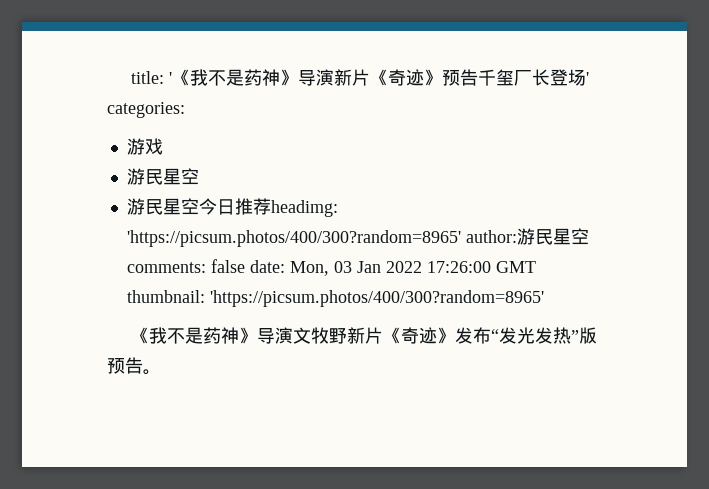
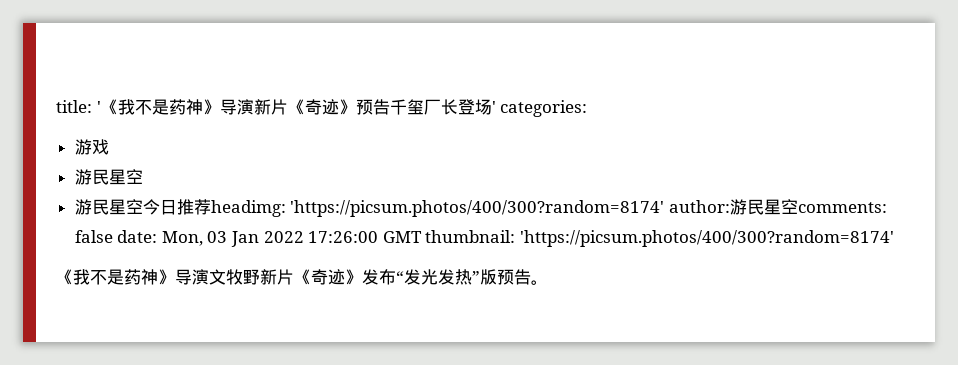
[126,230,461,247] 'https://picsum.photos/400/300?random=8965' -> [290,200,665,217] 'https://picsum.photos/400/300?random=8174'
[209,290,544,307] 'https://picsum.photos/400/300?random=8965' -> [520,230,895,247] 'https://picsum.photos/400/300?random=8174'

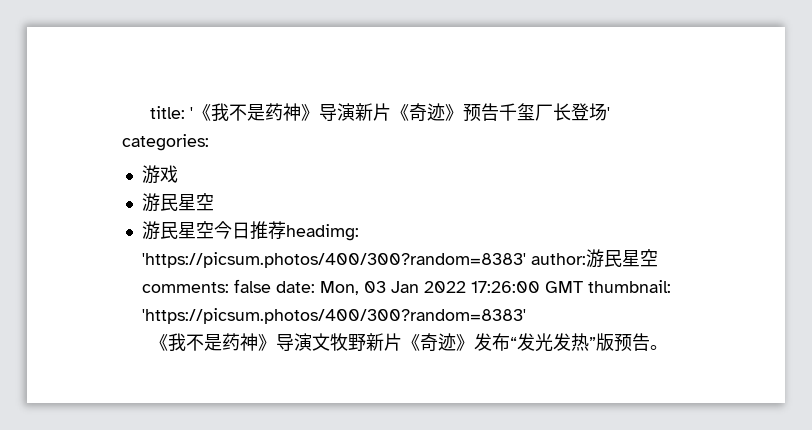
[290,200,665,217] 'https://picsum.photos/400/300?random=8174' -> [141,252,526,268] 'https://picsum.photos/400/300?random=8383'
[520,230,895,247] 'https://picsum.photos/400/300?random=8174' -> [141,308,526,324] 'https://picsum.photos/400/300?random=8383'

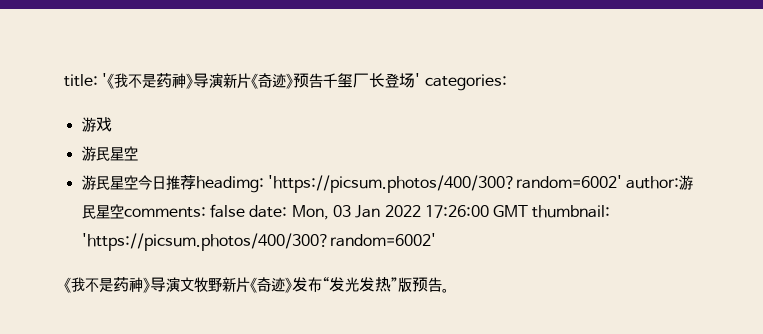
[141,252,526,268] 'https://picsum.photos/400/300?random=8383' -> [267,175,622,193] 'https://picsum.photos/400/300?random=6002'
[141,308,526,324] 'https://picsum.photos/400/300?random=8383' -> [81,233,436,251] 'https://picsum.photos/400/300?random=6002'

